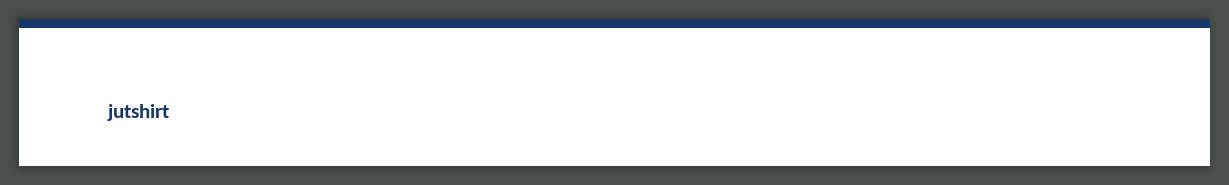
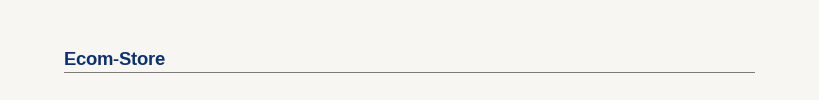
[107,104,169,121] jutshirt -> [64,52,165,65] Ecom-Store

